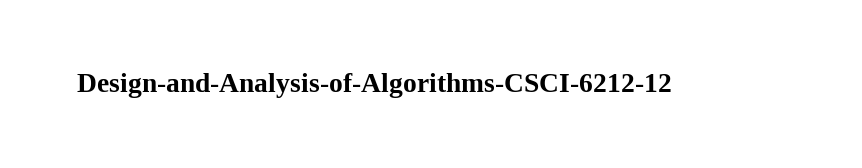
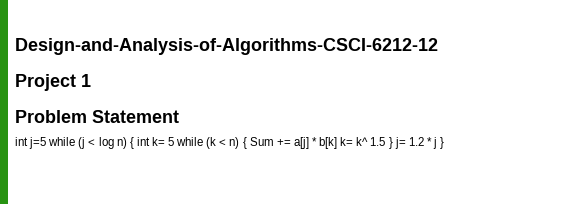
(672, 85) none -> [15,74,91,91] [15,110,179,123] [15,137,445,149] // Project 1 // Problem Statement // int j=5 while (j < log n) { int k= 5 while (k < n) { Sum += a[j] * b[k] k= k^ 1.5 } j= 1.2 * j }

